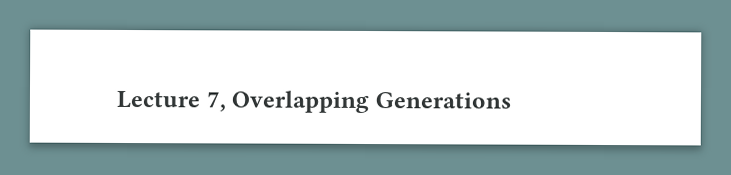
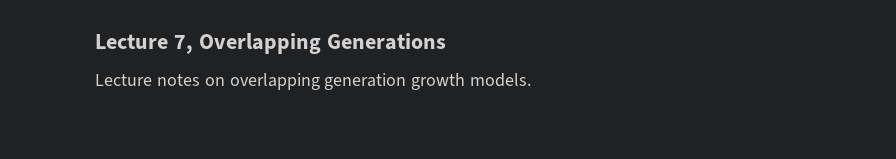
(511, 100) none -> [95,73,532,90] // Lecture notes on overlapping generation growth models.

